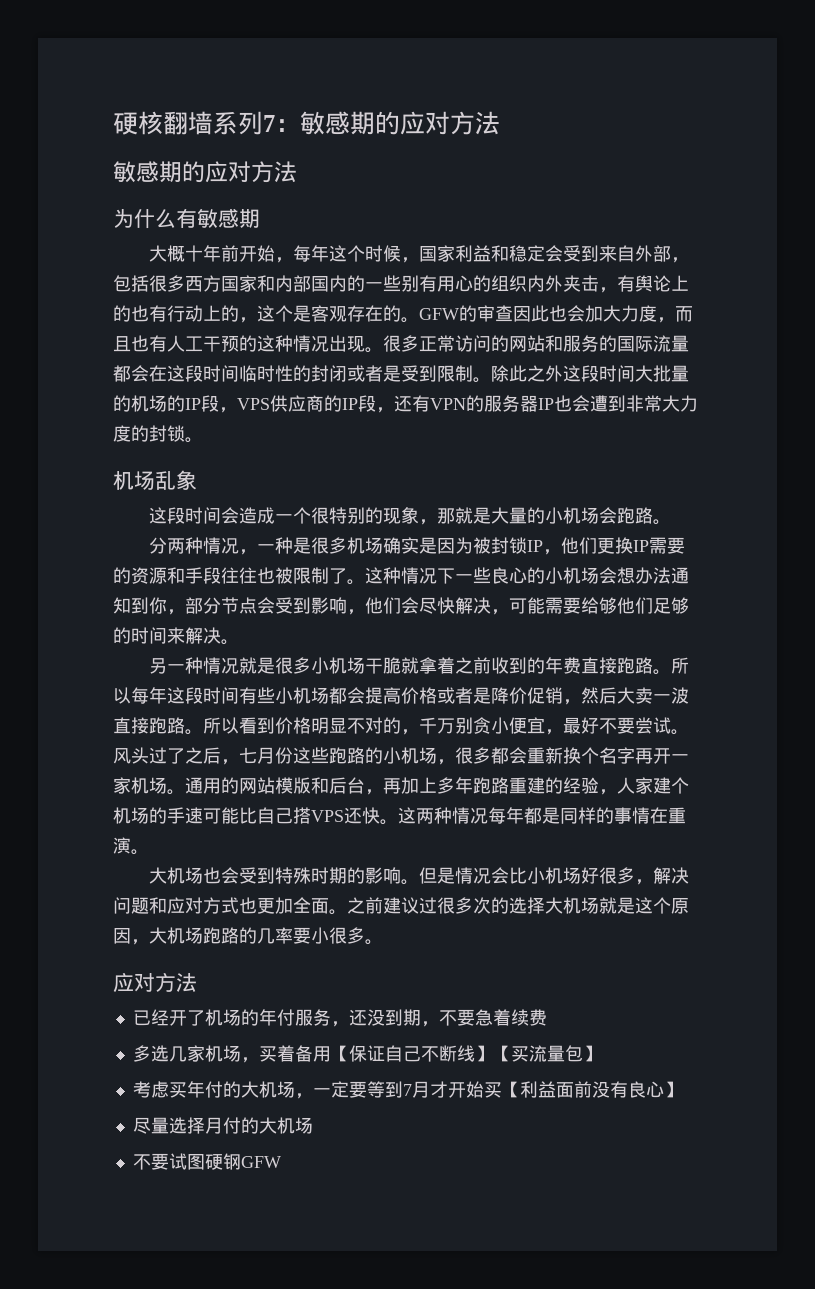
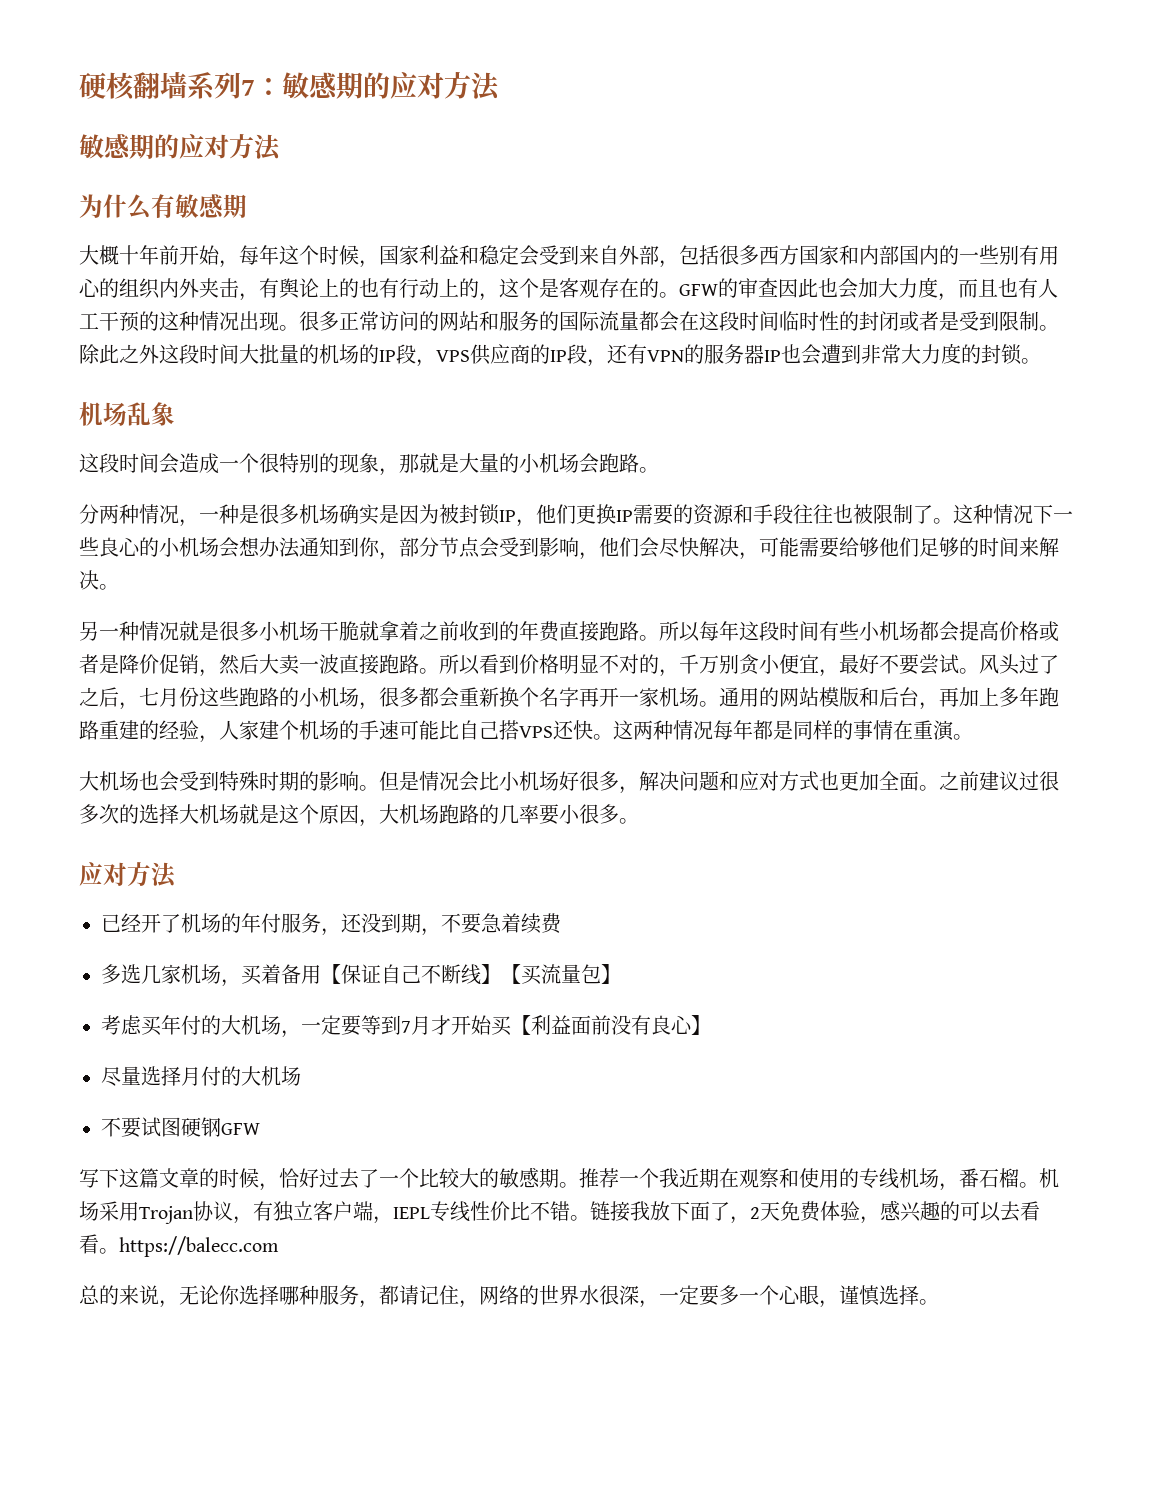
(281, 1162) none -> [79,1167,1059,1191] [79,1200,1040,1224] [79,1234,279,1257] [79,1285,939,1308] // 写下这篇文章的时候，恰好过去了一个比较大的敏感期。推荐一个我近期在观察和使用的专线机场，番石榴。机场采用Trojan协议，有独立客户端，IEPL专线性价比不错。链接我放下面了，2天免费体验，感兴趣的可以去看看。https://balecc.com // 总的来说，无论你选择哪种服务，都请记住，网络的世界水很深，一定要多一个心眼，谨慎选择。

